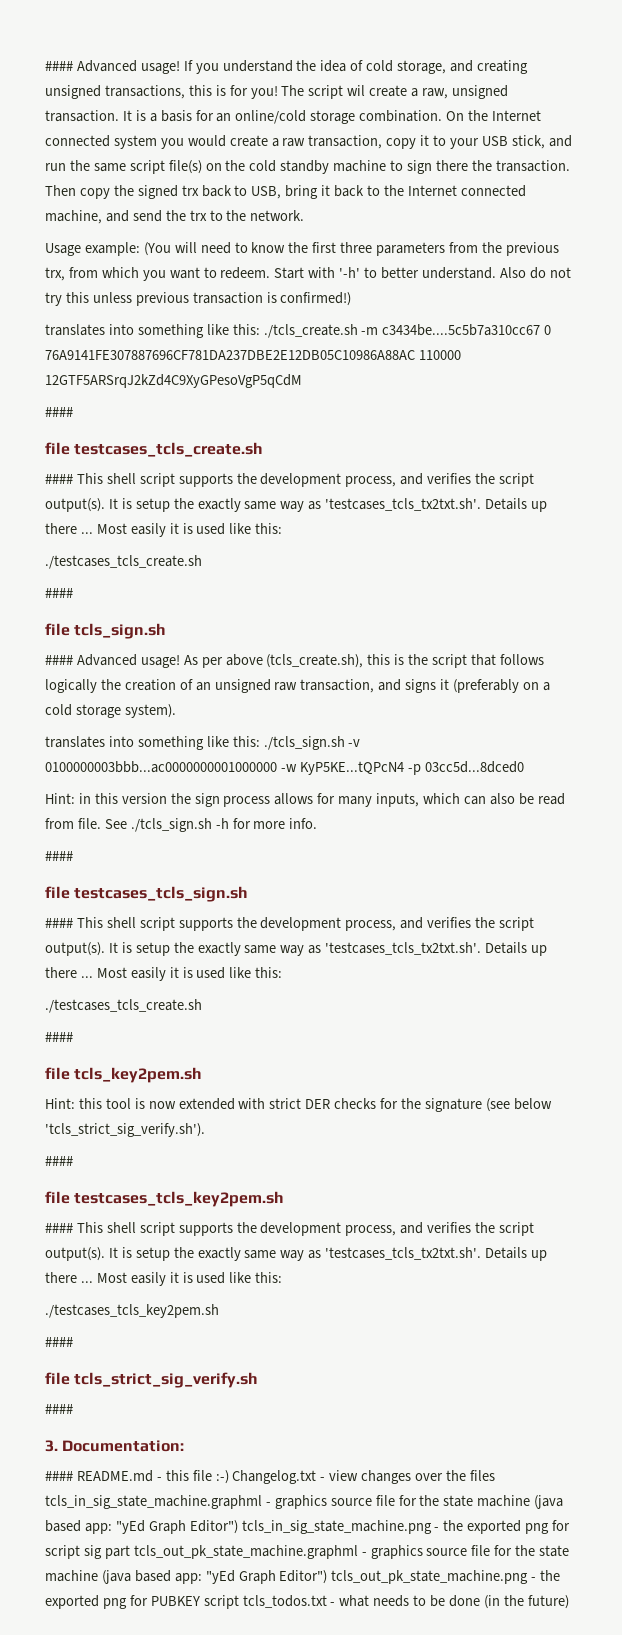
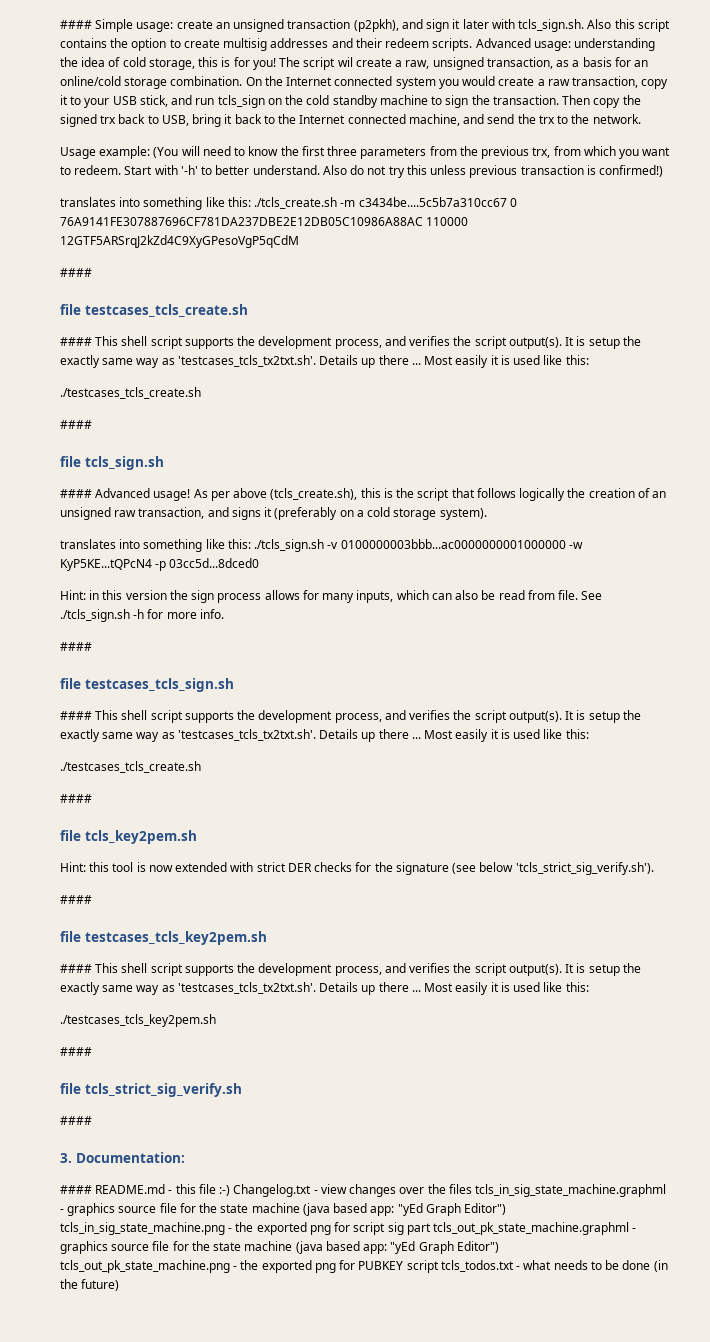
[45,60,293,74] #### Advanced usage! If you understand -> [60,19,670,32] [60,38,656,51] #### Simple usage: create an unsigned transaction (p2pkh), and sign it later with tcls_sign.sh. Also this script contains the option to create multisig addresses and their redeem scripts. Advanced usage: understanding
[450,60,528,74] [45,85,185,99] and creating unsigned transactions, -> (195, 64) none
[45,110,146,122] transaction. It is -> [486,57,570,69] transaction, as
[69,160,202,174] the same script file(s) -> [217,95,265,108] tcls_sign
[435,160,468,171] there -> (469, 101) none

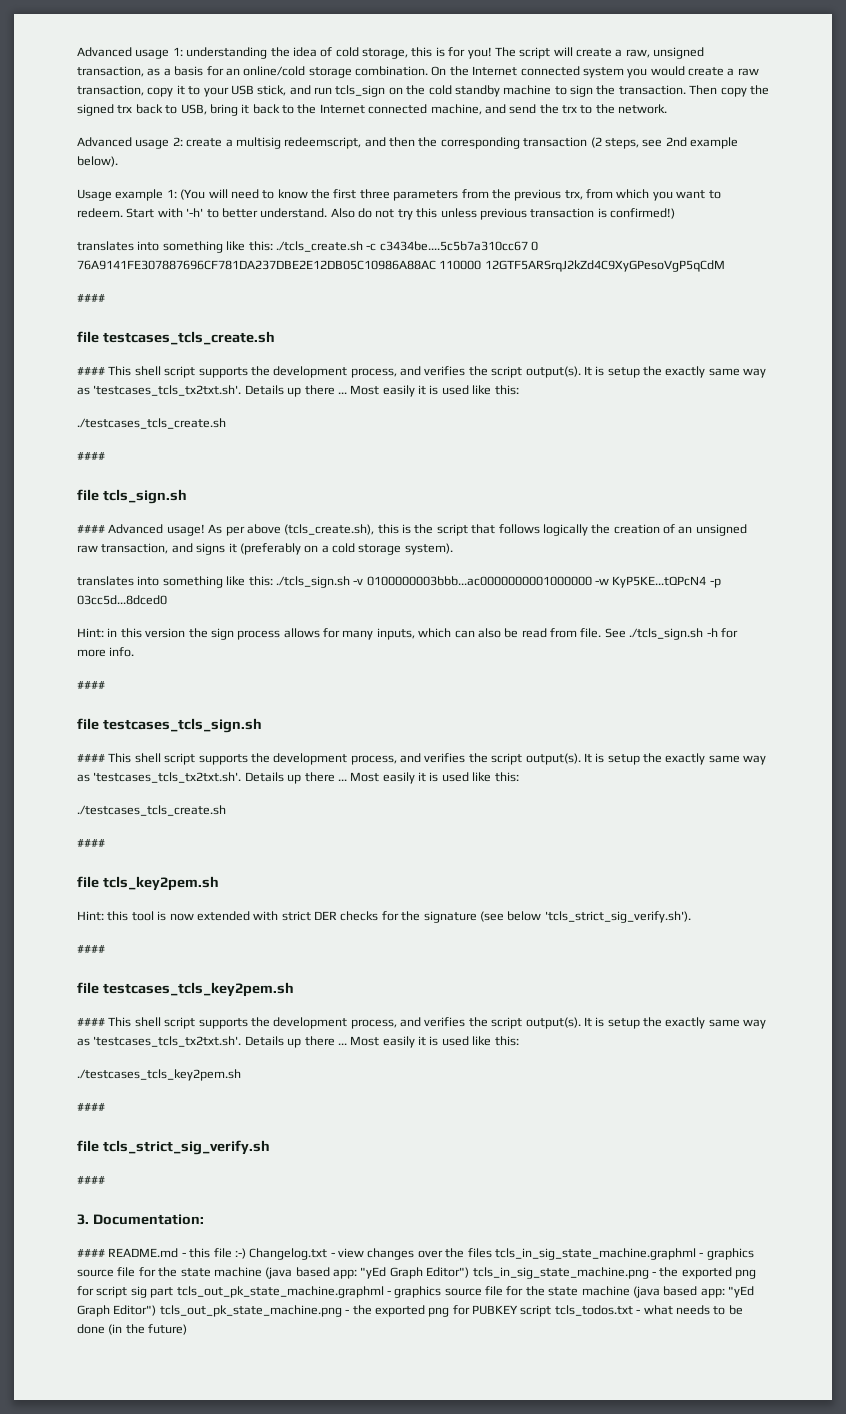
[60,19,670,32] [60,38,571,51] #### Simple usage: create an unsigned transaction (p2pkh), and sign it later with tcls_sign.sh. Also this script contains the option to create multisig addresses and their redeem scripts. Advanced usage: -> [77,47,183,59] Advanced usage 1:
[337,57,353,67] wil -> [553,47,573,56] will
(641, 119) none -> [77,137,738,149] [77,156,118,167] // Advanced usage 2: create a multisig redeemscript, and then the corresponding transaction (2 steps, see 2nd example below).
[99,146,151,159] example: -> [115,189,177,201] example 1:
[340,200,356,207] -m -> [366,243,377,251] -c

